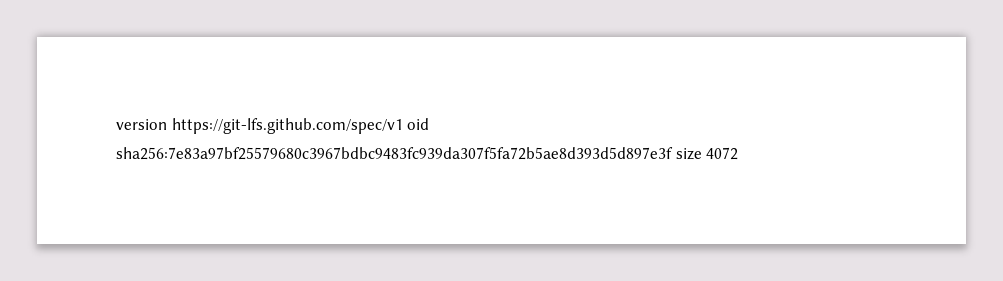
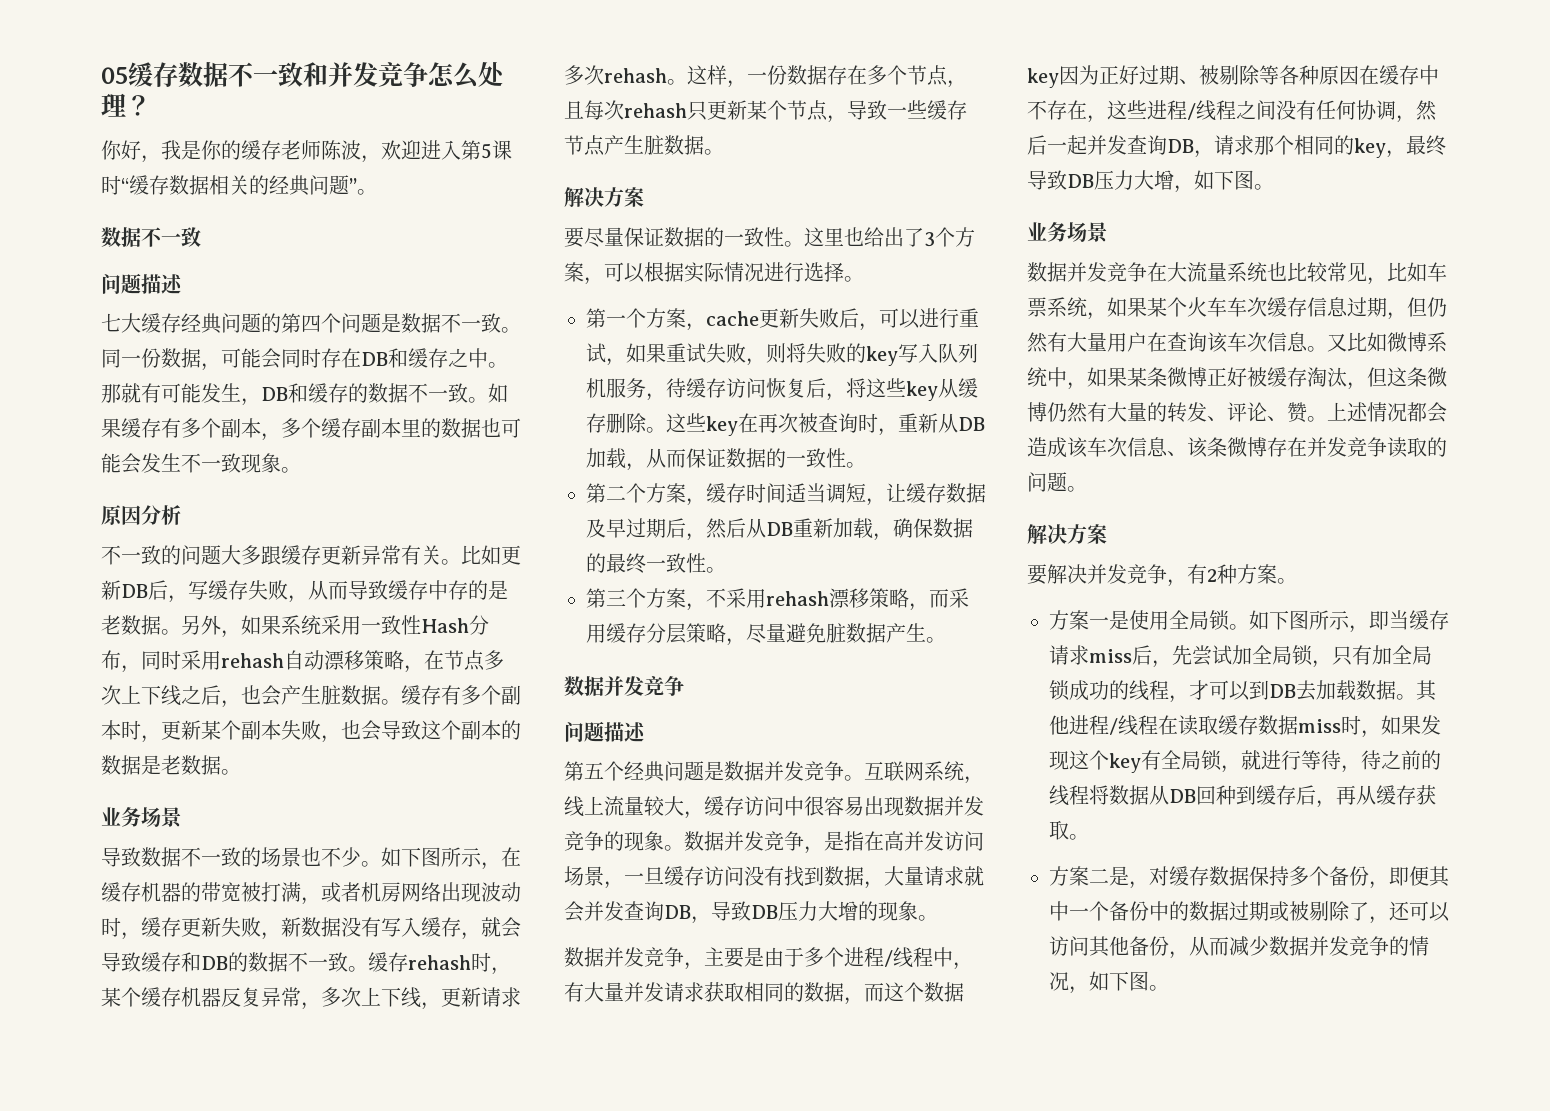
[116,118,430,134] [116,147,739,160] version https://git-lfs.github.com/spec/v1 oid sha256:7e83a97bf25579680c3967bdbc9483fc939da307f5fa72b5ae8d393d5d897e3f size 4072 -> [101,61,505,89] [101,93,151,117] [101,140,512,163] [101,175,377,196] [101,227,201,247] [101,273,183,294] [101,313,521,334] [101,348,508,371] [101,383,508,406] [101,418,521,441] [101,453,301,474] [101,505,181,525] [101,545,521,565] [101,580,508,603] [101,615,489,638] [101,650,504,673] [101,685,521,708] [101,720,521,743] [101,755,241,775] [101,807,182,828] [101,847,521,870] [101,882,521,905] [101,917,521,940] [101,952,511,975] [101,987,521,1010] [564,65,967,88] [564,100,967,123] [564,135,724,156] [564,187,644,207] [564,227,975,248] [564,262,864,285] [586,308,979,331] [586,343,978,366] [586,378,978,401] [586,413,985,436] [586,448,866,471] [586,483,986,506] [586,518,973,541] [586,553,726,574] [586,588,969,611] [586,623,946,646] [564,675,684,696] [564,721,646,742] [564,761,984,784] [564,796,984,819] [564,831,984,854] [564,866,984,889] [564,901,938,924] [564,947,973,970] [564,982,964,1005] [1027,65,1439,88] [1027,100,1437,123] [1027,135,1446,158] [1027,170,1274,193] [1027,222,1108,243] [1027,262,1447,285] [1027,297,1447,320] [1027,332,1447,353] [1027,367,1447,390] [1027,402,1447,423] [1027,437,1447,458] [1027,472,1087,492] [1027,524,1107,544] [1027,564,1297,587] [1049,610,1449,633] [1049,645,1432,668] [1049,680,1437,703] [1049,715,1441,738] [1049,750,1441,773] [1049,785,1436,808] [1049,820,1089,840] [1049,866,1450,889] [1049,901,1450,924] [1049,936,1429,959] [1049,971,1169,994] 05缓存数据不一致和并发竞争怎么处理？ // 你好，我是你的缓存老师陈波，欢迎进入第5课时“缓存数据相关的经典问题”。 // 数据不一致 // 问题描述 // 七大缓存经典问题的第四个问题是数据不一致。同一份数据，可能会同时存在DB和缓存之中。那就有可能发生，DB和缓存的数据不一致。如果缓存有多个副本，多个缓存副本里的数据也可能会发生不一致现象。 // 原因分析 // 不一致的问题大多跟缓存更新异常有关。比如更新DB后，写缓存失败，从而导致缓存中存的是老数据。另外，如果系统采用一致性Hash分布，同时采用rehash自动漂移策略，在节点多次上下线之后，也会产生脏数据。缓存有多个副本时，更新某个副本失败，也会导致这个副本的数据是老数据。 // 业务场景 // 导致数据不一致的场景也不少。如下图所示，在缓存机器的带宽被打满，或者机房网络出现波动时，缓存更新失败，新数据没有写入缓存，就会导致缓存和DB的数据不一致。缓存rehash时，某个缓存机器反复异常，多次上下线，更新请求多次rehash。这样，一份数据存在多个节点，且每次rehash只更新某个节点，导致一些缓存节点产生脏数据。 // 解决方案 // 要尽量保证数据的一致性。这里也给出了3个方案，可以根据实际情况进行选择。 // 第一个方案，cache更新失败后，可以进行重试，如果重试失败，则将失败的key写入队列机服务，待缓存访问恢复后，将这些key从缓存删除。这些key在再次被查询时，重新从DB加载，从而保证数据的一致性。 // 第二个方案，缓存时间适当调短，让缓存数据及早过期后，然后从DB重新加载，确保数据的最终一致性。 // 第三个方案，不采用rehash漂移策略，而采用缓存分层策略，尽量避免脏数据产生。 // 数据并发竞争 // 问题描述 // 第五个经典问题是数据并发竞争。互联网系统，线上流量较大，缓存访问中很容易出现数据并发竞争的现象。数据并发竞争，是指在高并发访问场景，一旦缓存访问没有找到数据，大量请求就会并发查询DB，导致DB压力大增的现象。 // 数据并发竞争，主要是由于多个进程/线程中，有大量并发请求获取相同的数据，而这个数据key因为正好过期、被剔除等各种原因在缓存中不存在，这些进程/线程之间没有任何协调，然后一起并发查询DB，请求那个相同的key，最终导致DB压力大增，如下图。 // 业务场景 // 数据并发竞争在大流量系统也比较常见，比如车票系统，如果某个火车车次缓存信息过期，但仍然有大量用户在查询该车次信息。又比如微博系统中，如果某条微博正好被缓存淘汰，但这条微博仍然有大量的转发、评论、赞。上述情况都会造成该车次信息、该条微博存在并发竞争读取的问题。 // 解决方案 // 要解决并发竞争，有2种方案。 // 方案一是使用全局锁。如下图所示，即当缓存请求miss后，先尝试加全局锁，只有加全局锁成功的线程，才可以到DB去加载数据。其他进程/线程在读取缓存数据miss时，如果发现这个key有全局锁，就进行等待，待之前的线程将数据从DB回种到缓存后，再从缓存获取。 // 方案二是，对缓存数据保持多个备份，即便其中一个备份中的数据过期或被剔除了，还可以访问其他备份，从而减少数据并发竞争的情况，如下图。

